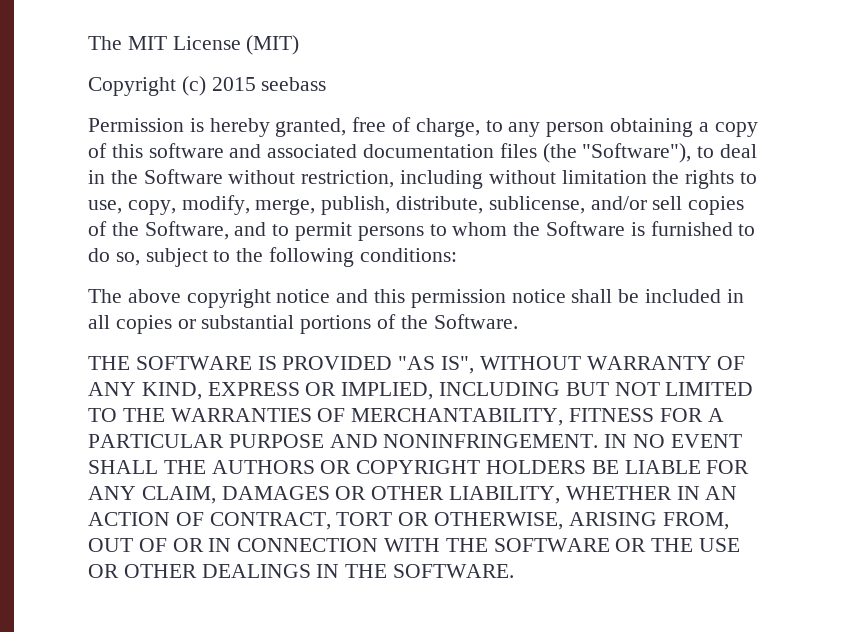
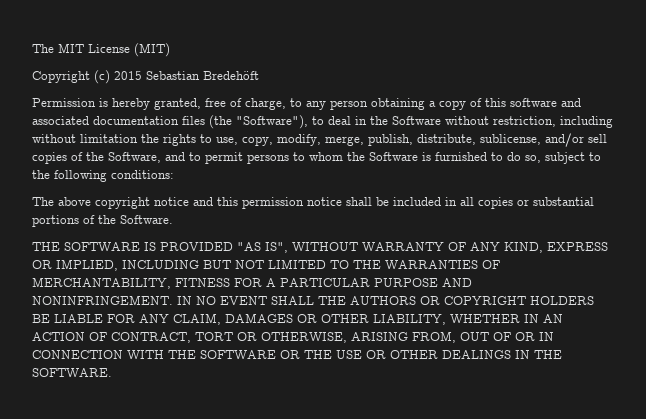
[261,77,327,91] seebass -> [146,71,259,80] Sebastian Bredehöft

